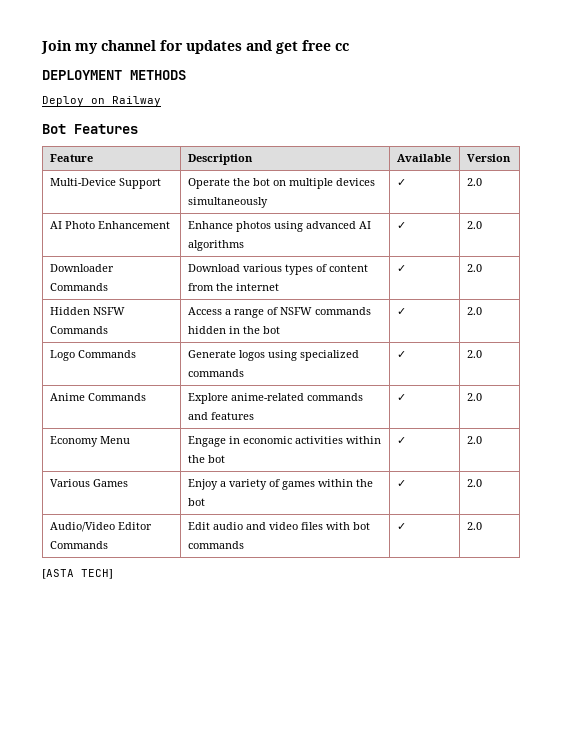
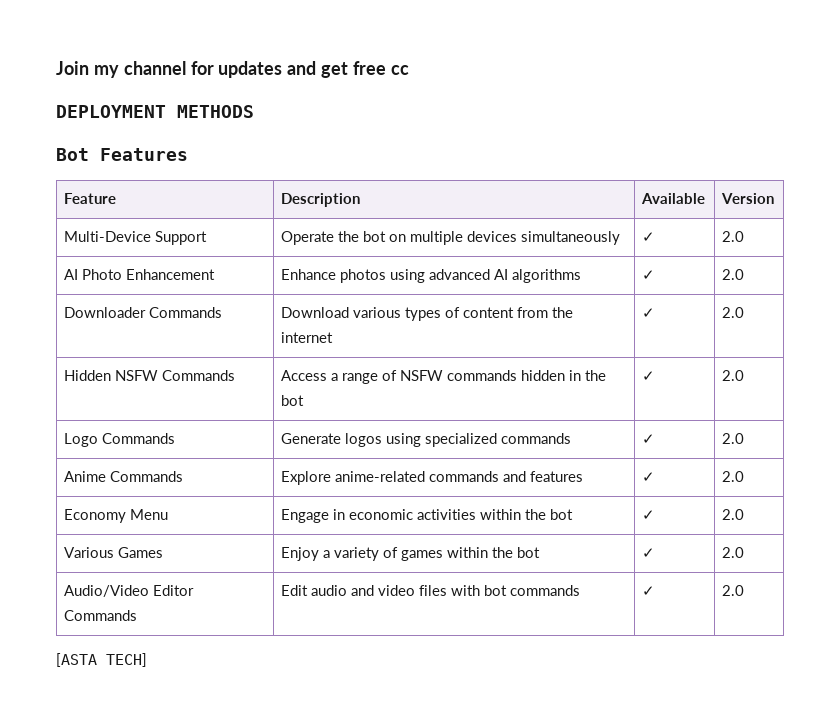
[42,96,161,106] // Deploy on Railway -> (254, 111) none

